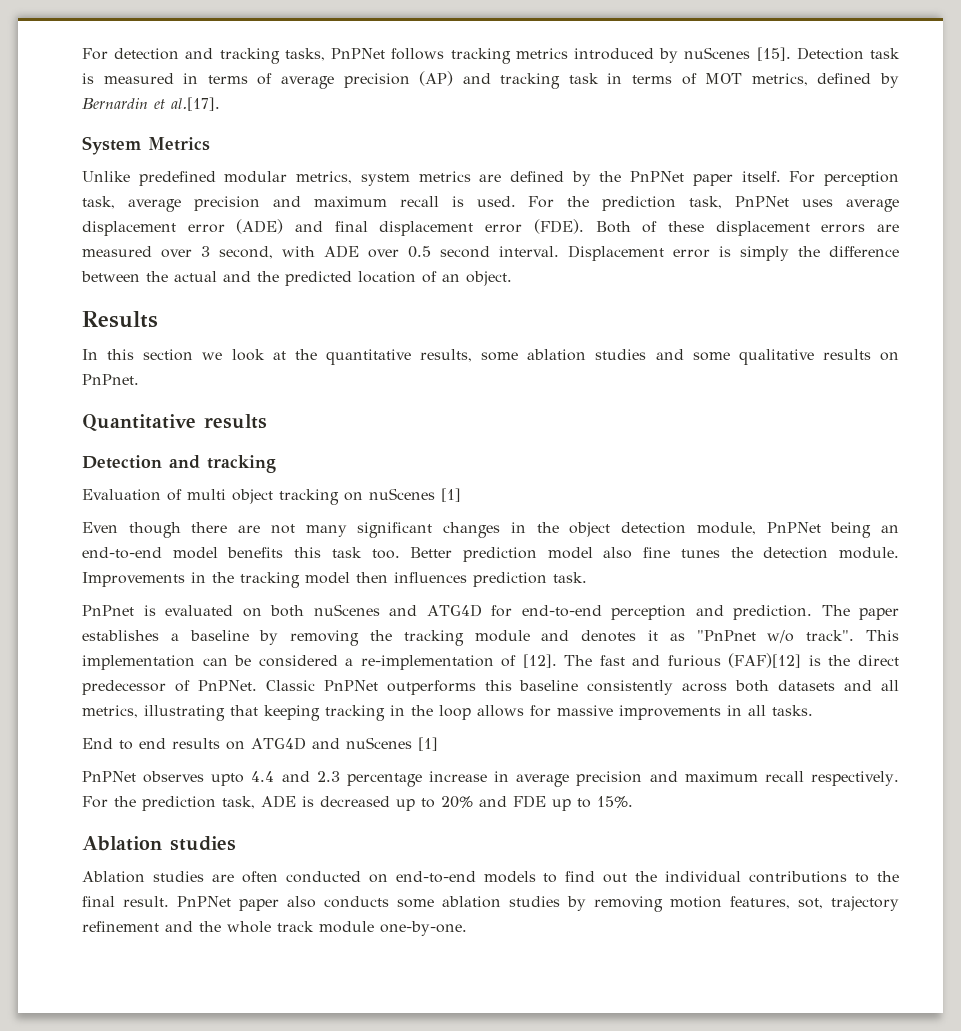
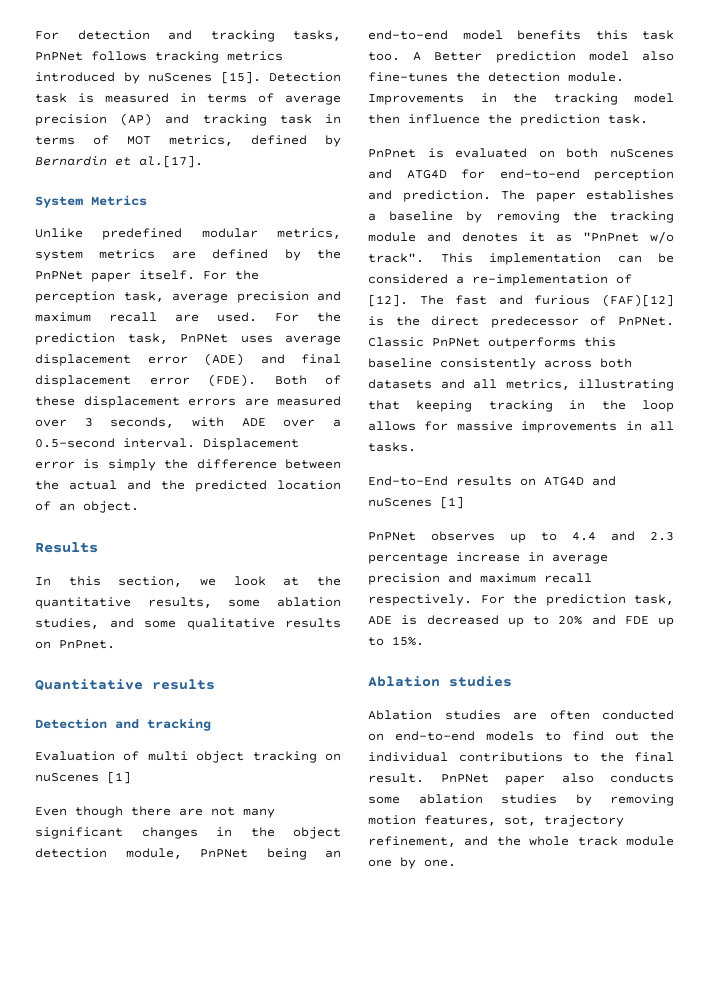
(816, 177) none -> [235,270,259,280] the
[451,196,464,207] is -> [175,314,199,322] are
[219,246,273,259] second, -> [110,417,175,428] seconds,
[408,246,490,258] 0.5 second -> [332,419,341,427] [35,438,115,448] a 0.5-second
[143,349,194,361] section -> [118,576,183,587] section,
[595,349,647,360] studies -> [35,618,99,629] studies,
(400, 554) none -> [413,52,422,61] A
[643,547,720,558] fine tunes -> [368,72,448,82] fine-tunes
[394,572,467,583] influences -> [408,114,512,124] influence the
[82,738,166,750] End to end -> [368,476,448,486] End-to-End
[211,773,245,786] upto -> [510,532,557,543] up to
[82,921,159,932] refinement -> [368,836,456,847] refinement,
[380,921,467,936] one-by-one. -> [368,857,456,869] one by one.

